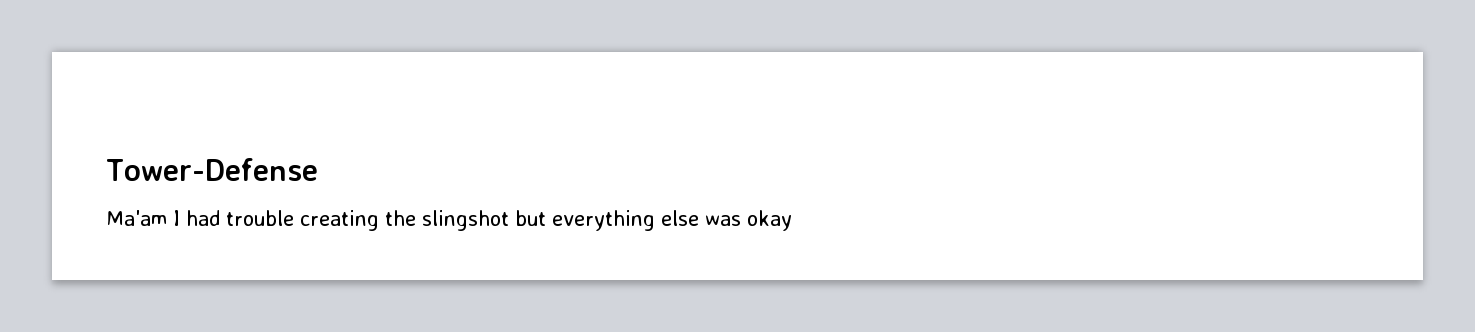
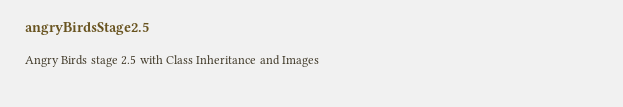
[106,158,318,181] [106,210,792,231] Tower-Defense // Ma'am I had trouble creating the slingshot but everything else was okay -> [25,22,149,35] [25,55,319,67] angryBirdsStage2.5 // Angry Birds stage 2.5 with Class Inheritance and Images

